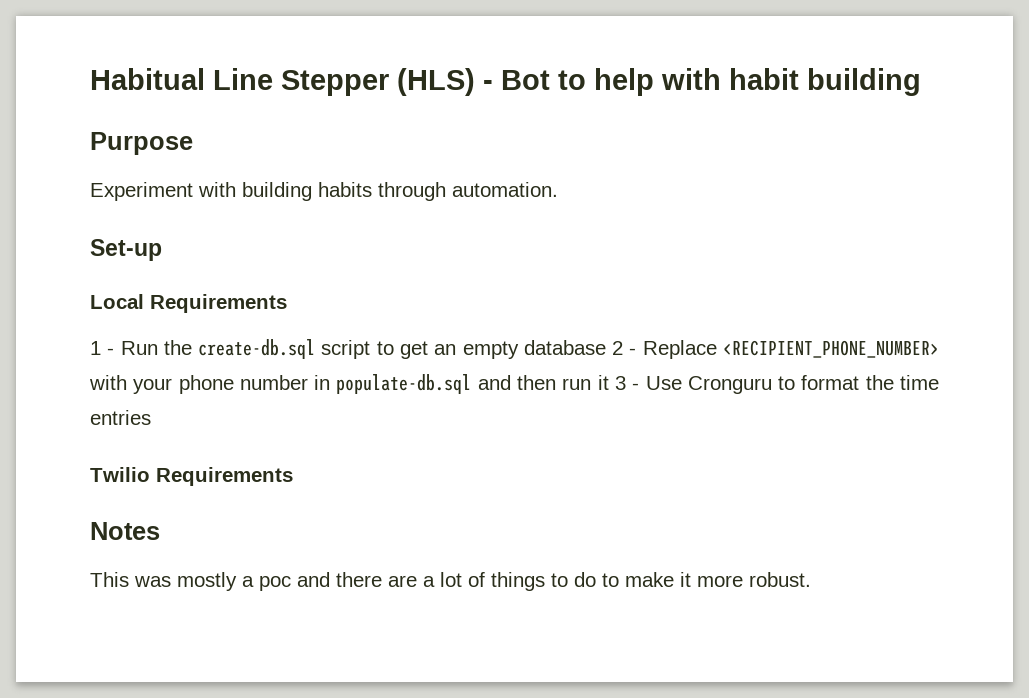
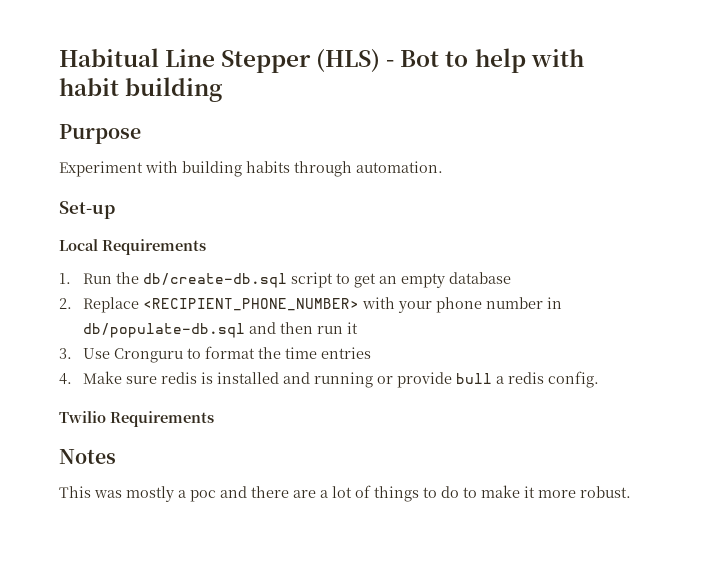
[90,341,115,355] 1 - -> [59,273,71,284] 1.
[198,339,316,359] create-db.sql -> [142,273,287,288] db/create-db.sql
[612,341,637,355] 2 - -> [59,298,72,309] // 2.
[336,374,472,394] populate-db.sql -> [82,323,245,338] db/populate-db.sql
[614,376,640,390] 3 - -> [59,348,72,359] // 3.
(151, 417) none -> [59,371,599,388] // 4. Make sure redis is installed and running or provide bull a redis config.

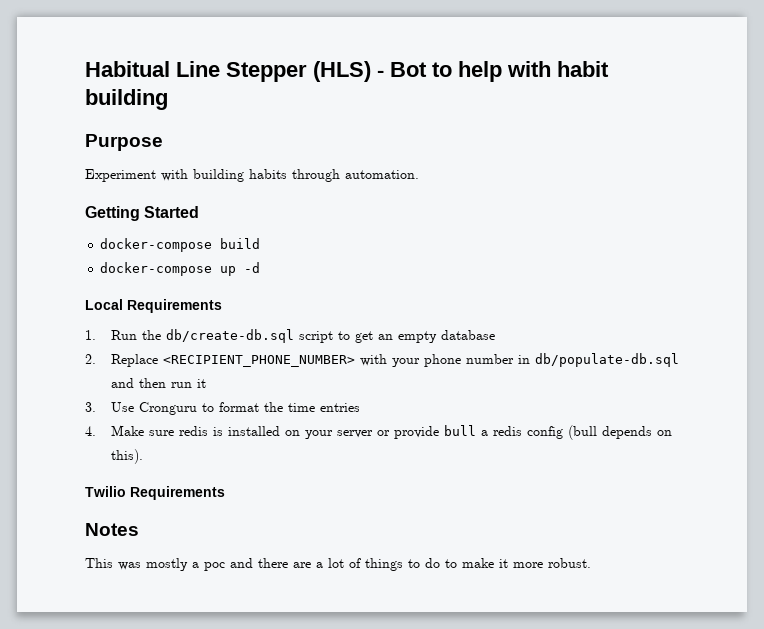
[59,201,115,219] Set-up -> [85,206,200,221] [100,238,261,252] [100,262,261,276] Getting Started // docker-compose build // docker-compose up -d
[282,372,373,388] and running -> [284,430,373,439] on your server
[547,371,599,388] config. -> [526,425,672,440] [110,449,143,464] config (bull depends on this).

